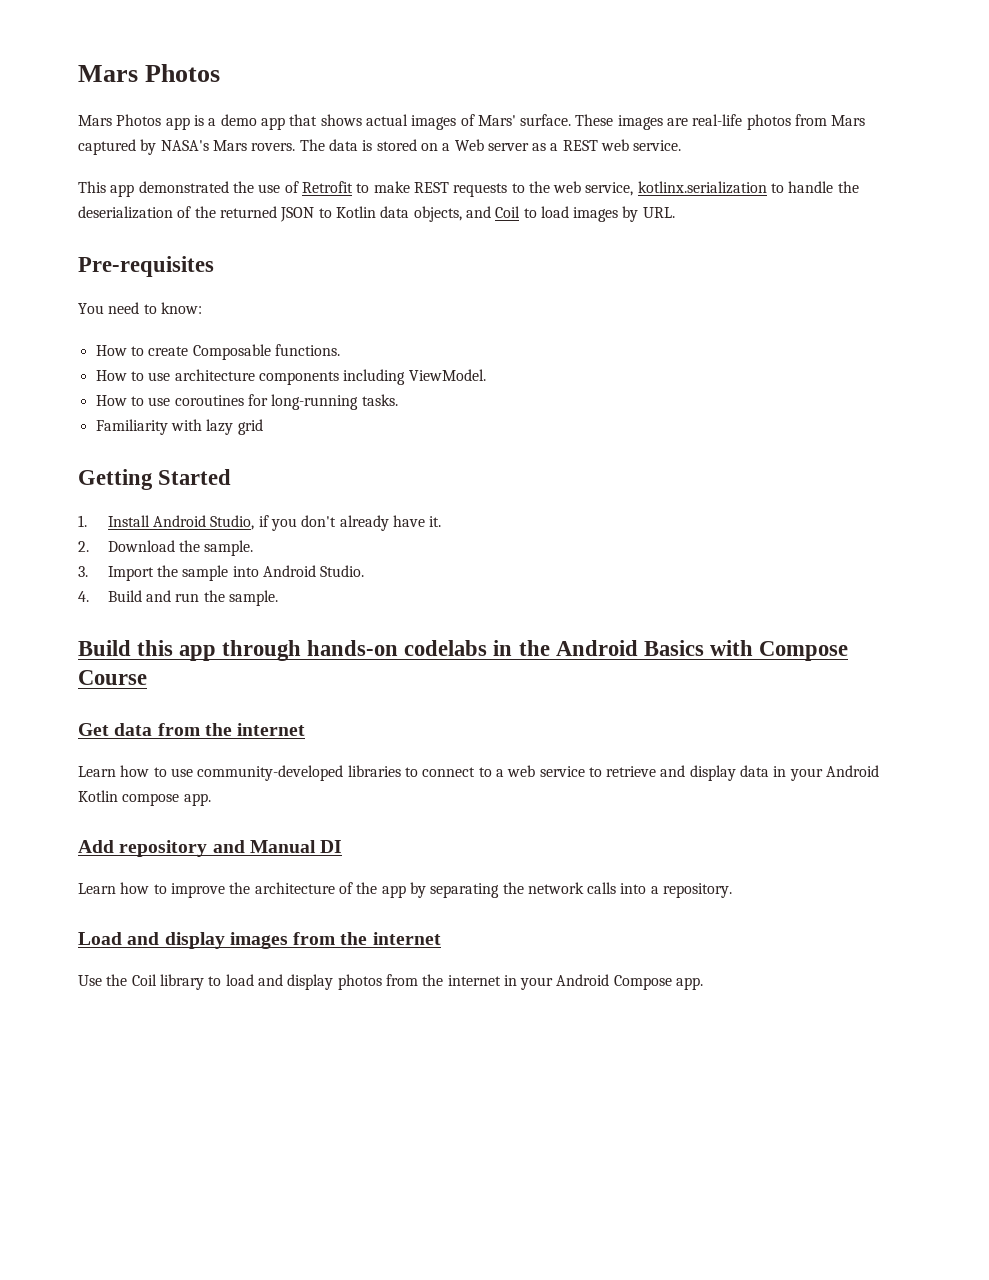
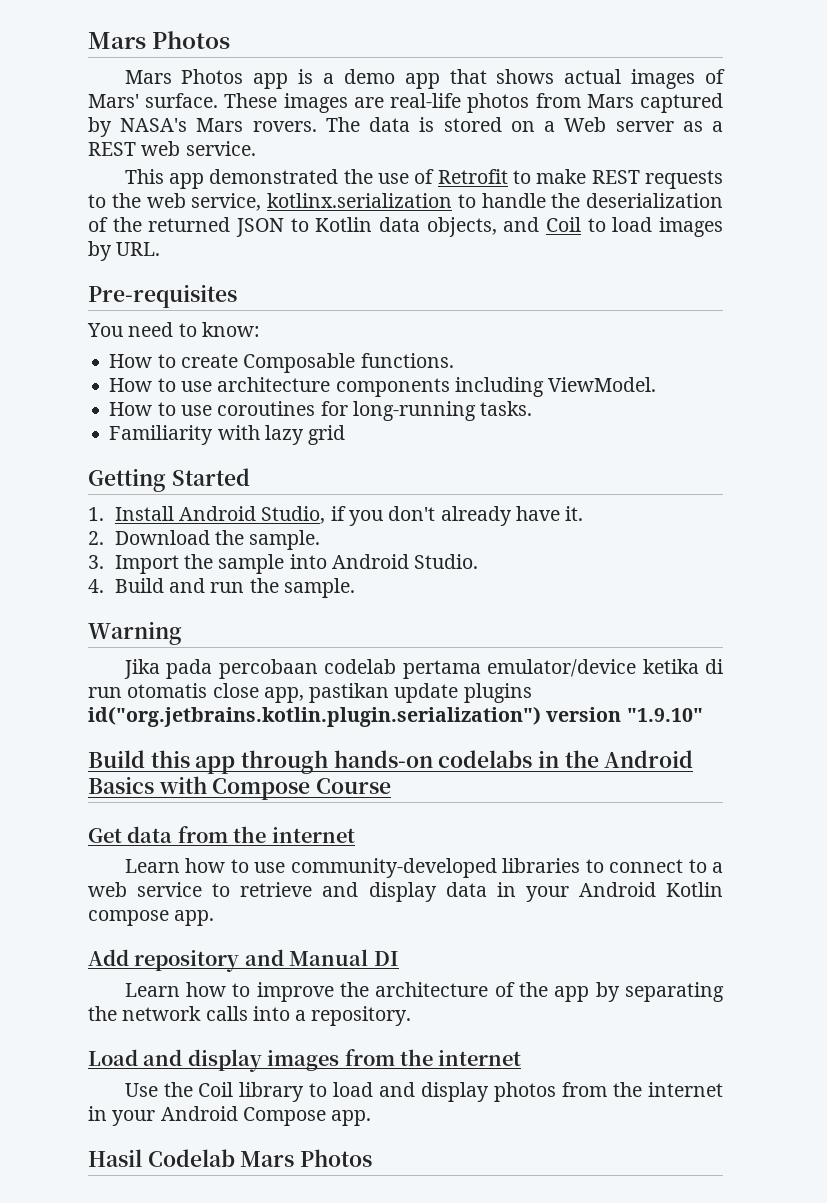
(278, 598) none -> [88,621,182,645] [123,659,723,679] [88,683,532,703] [88,706,703,727] // Warning // Jika pada percobaan codelab pertama emulator/device ketika di run otomatis close app, pastikan update plugins id("org.jetbrains.kotlin.plugin.serialization") version "1.9.10"
(704, 983) none -> [88,1149,373,1167] // Hasil Codelab Mars Photos

